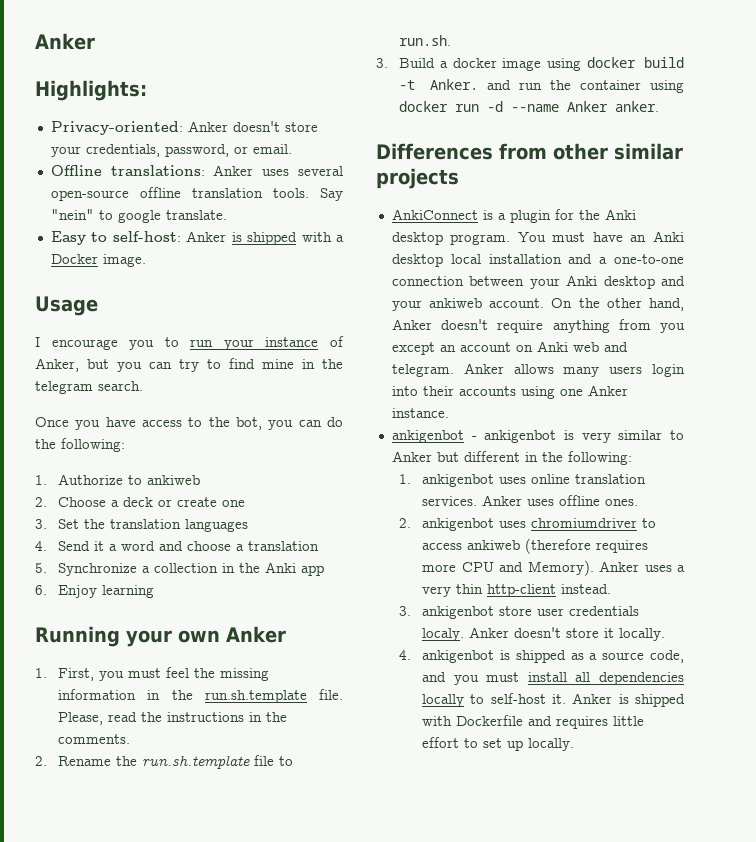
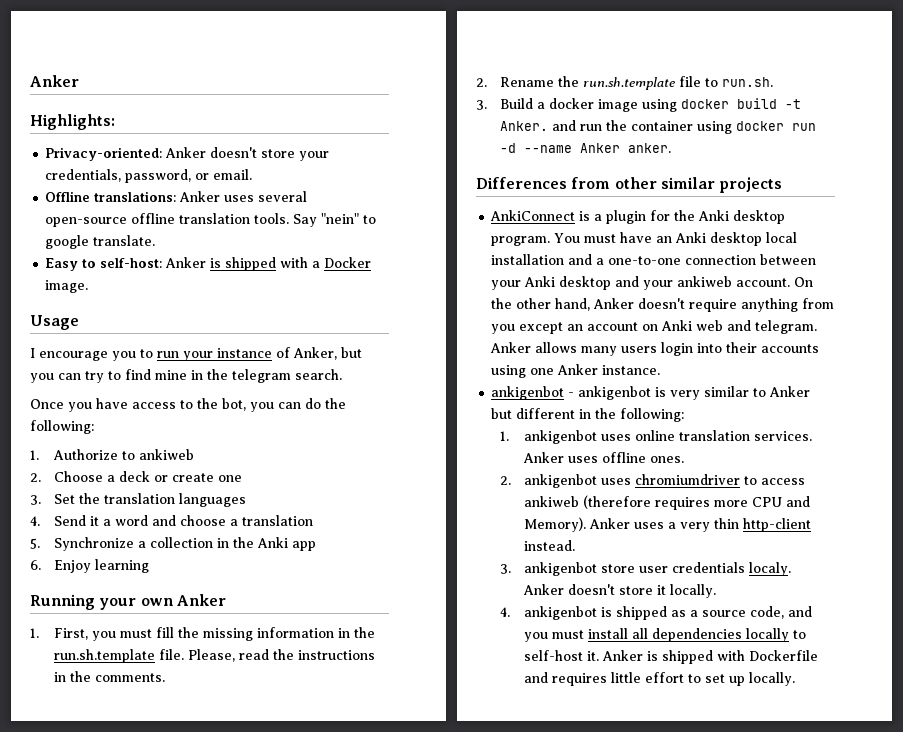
[166,667,190,678] feel -> [156,627,175,638] fill

